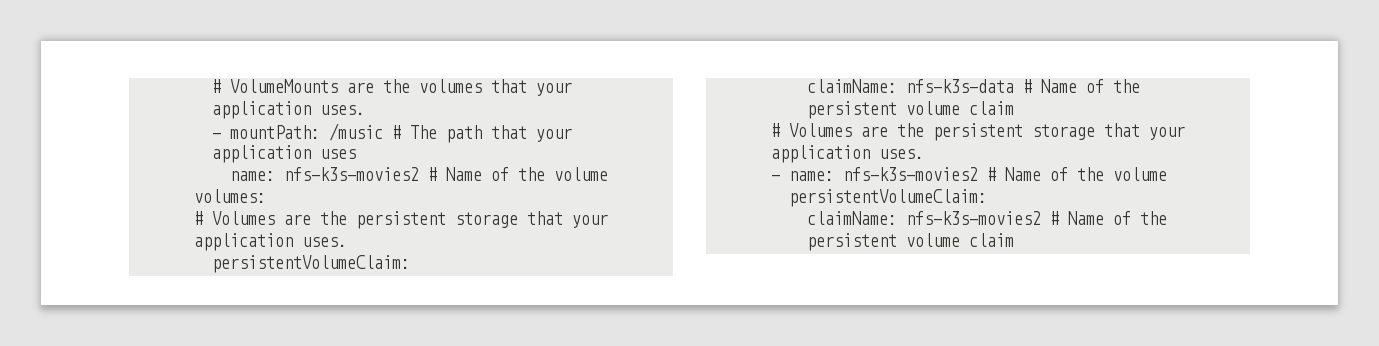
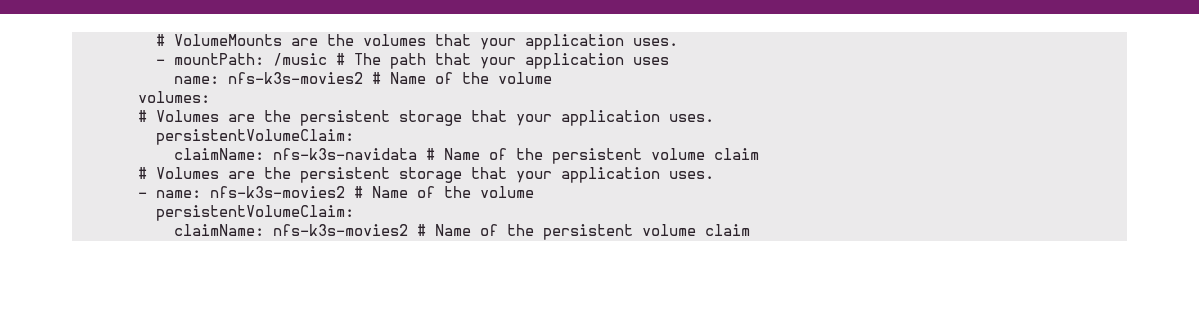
[906,79,1015,93] nfs-k3s-data -> [273,148,417,160] nfs-k3s-navidata

